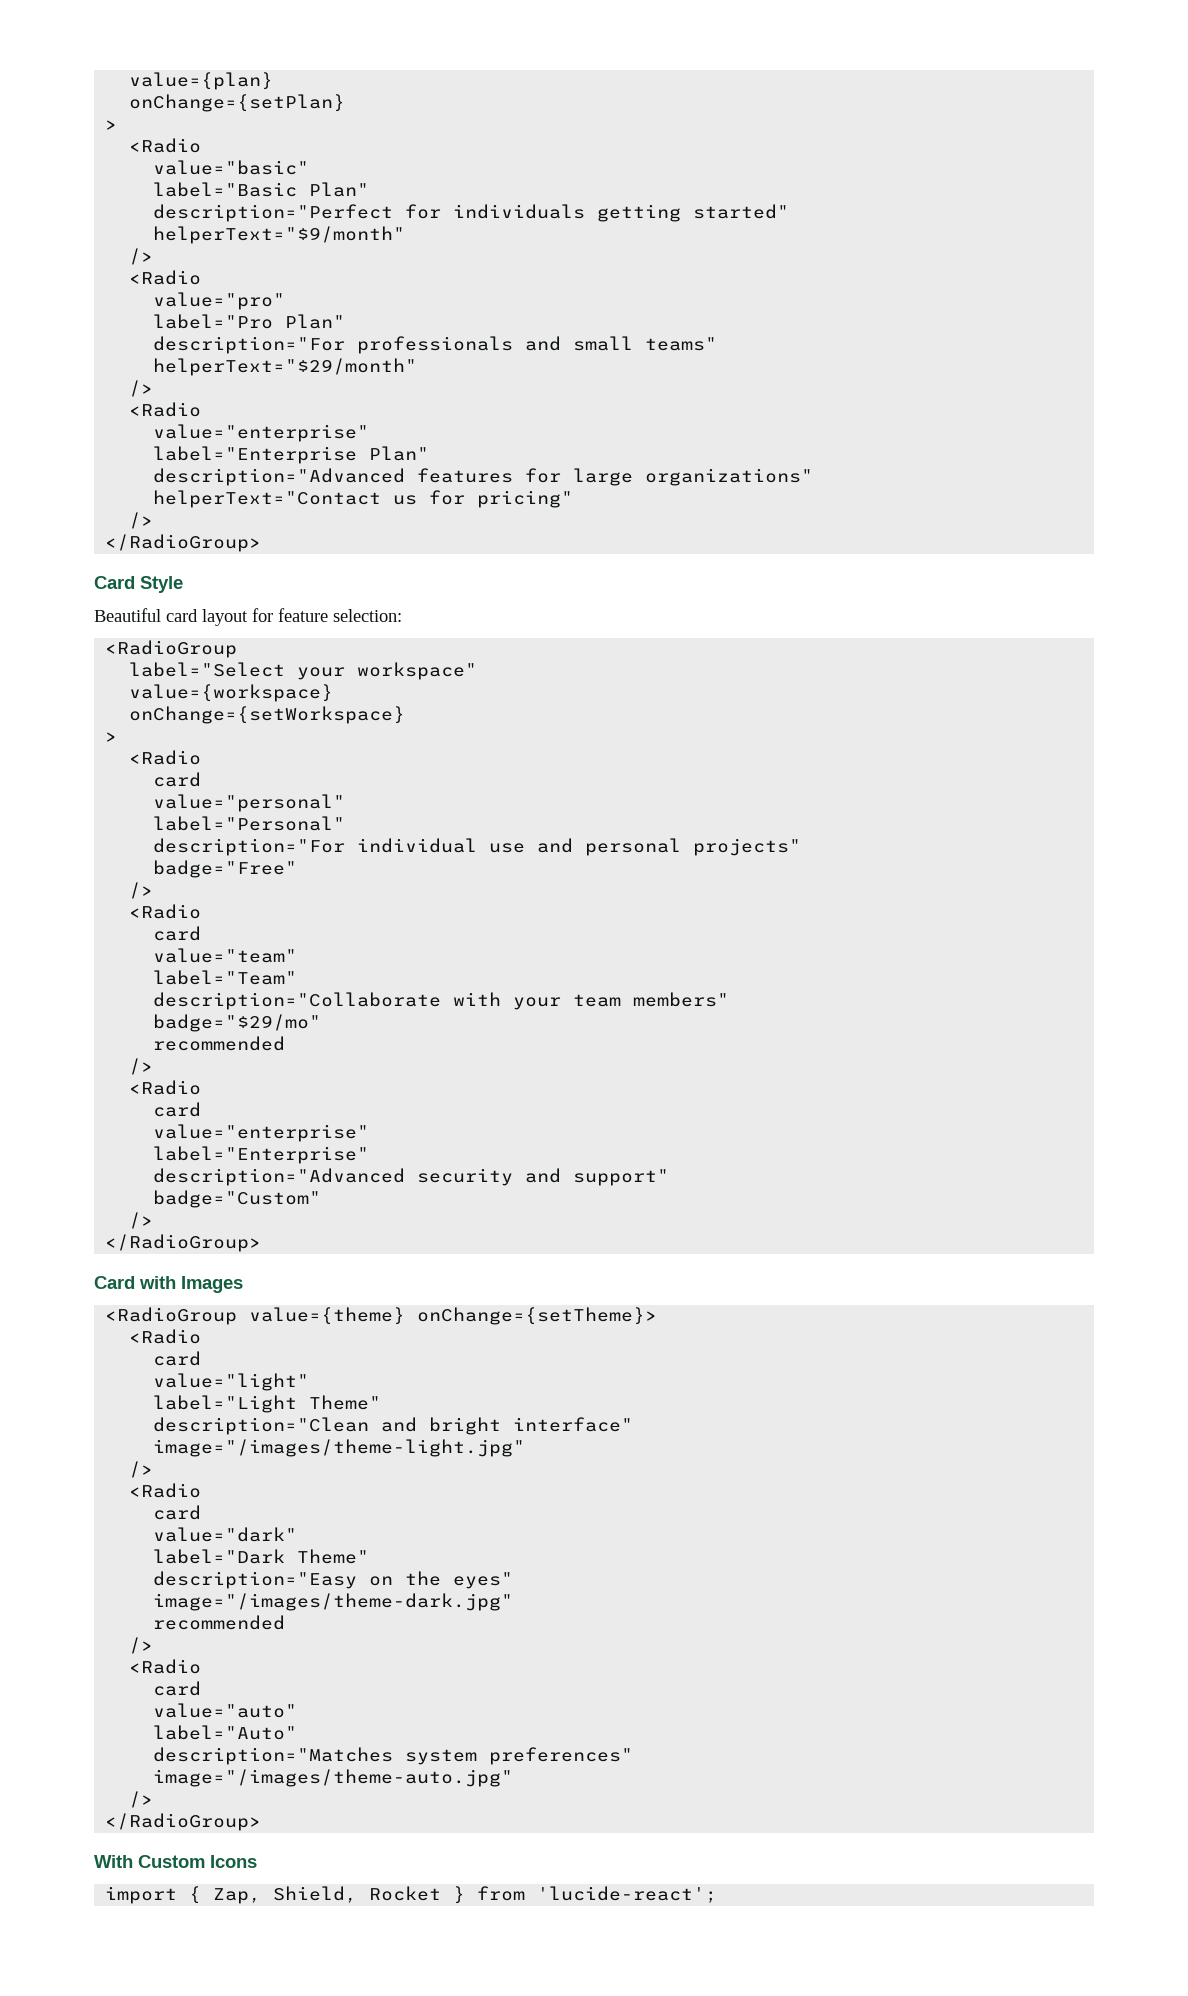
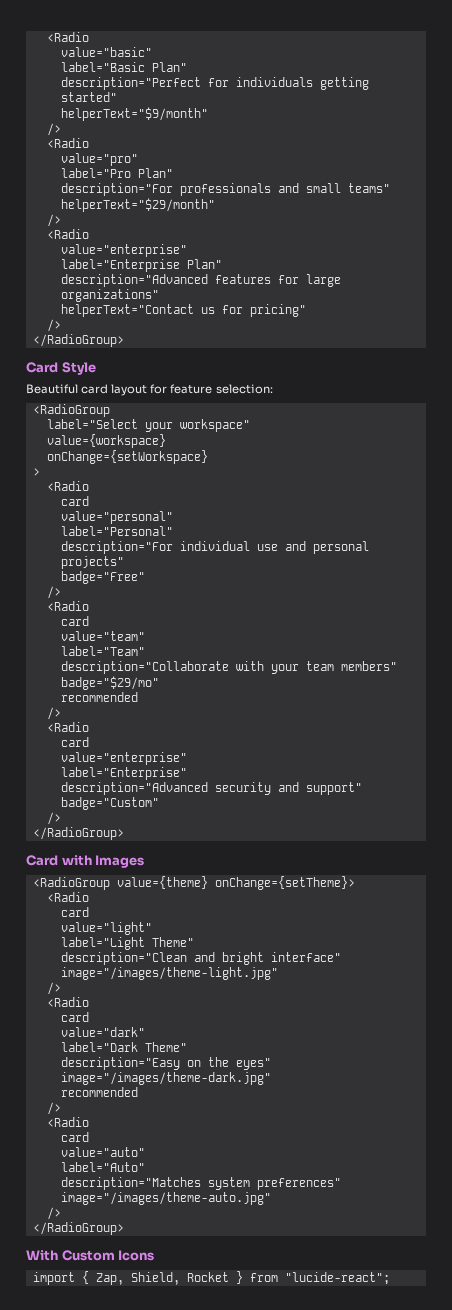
[129,72,274,90] [129,94,346,112] [105,120,118,130] value={plan} // onChange={setPlan} // > // -> (46, 37) none
[537,1886,718,1903] 'lucide-react'; -> [284,1272,390,1285] "lucide-react";

